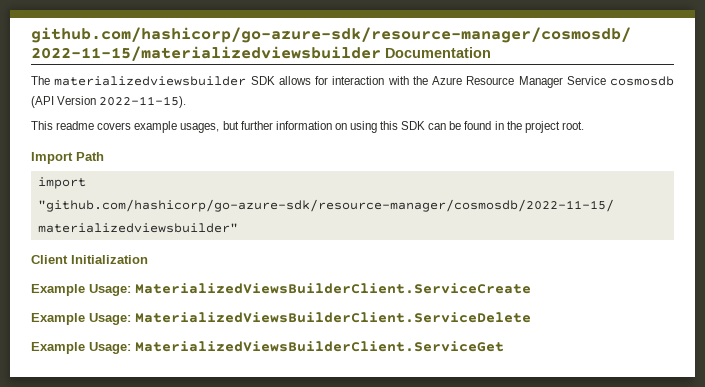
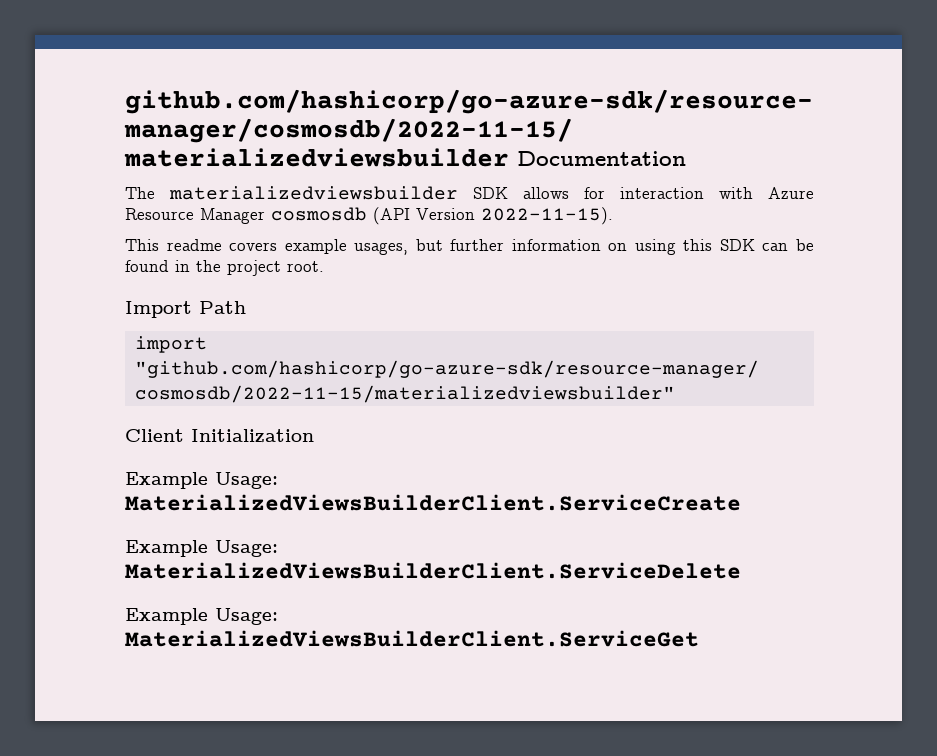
[412,76,428,85] the -> (753, 193) none
[566,76,606,85] Service -> (265, 216) none

